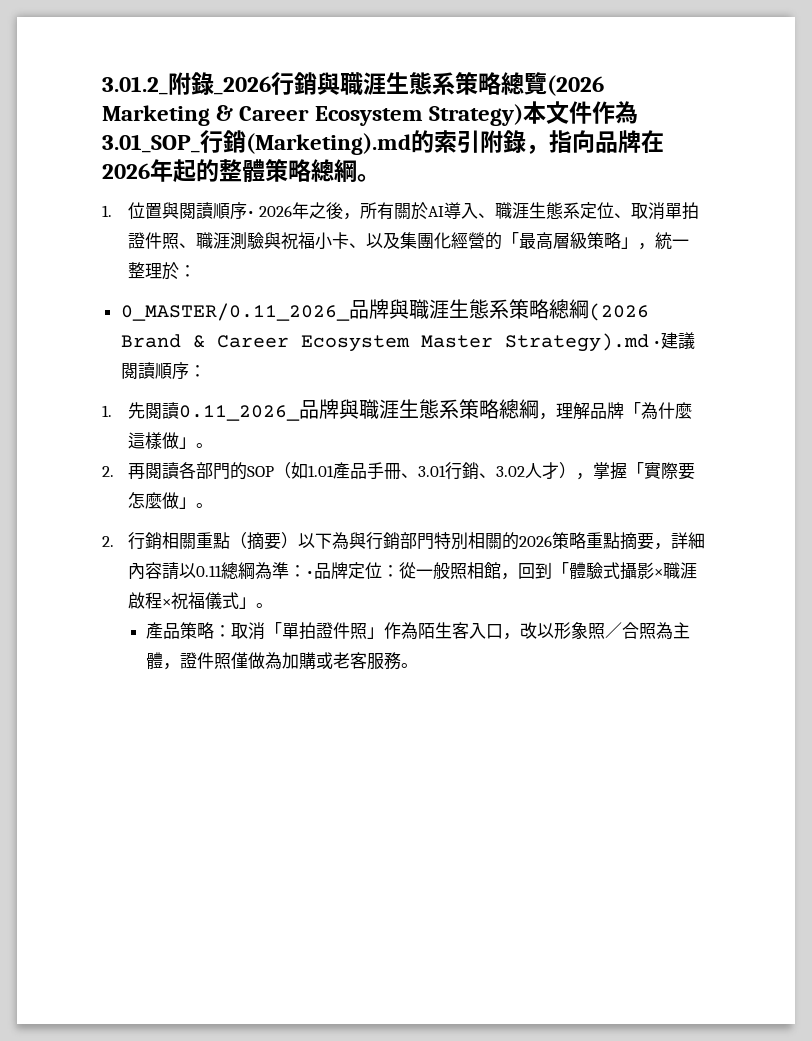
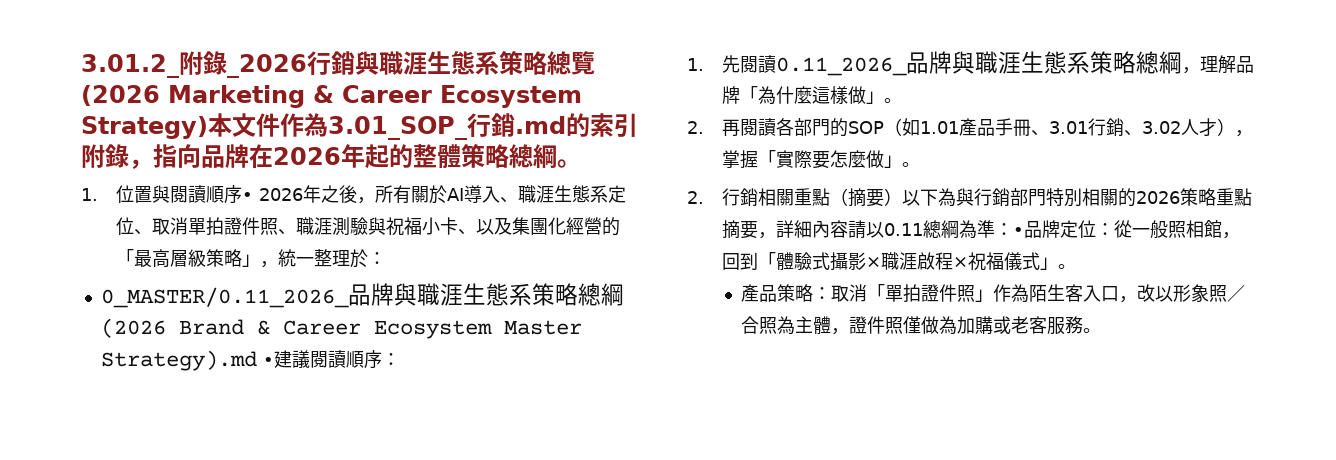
[246,133,411,155] (Marketing).md -> [515,116,566,134] .md

